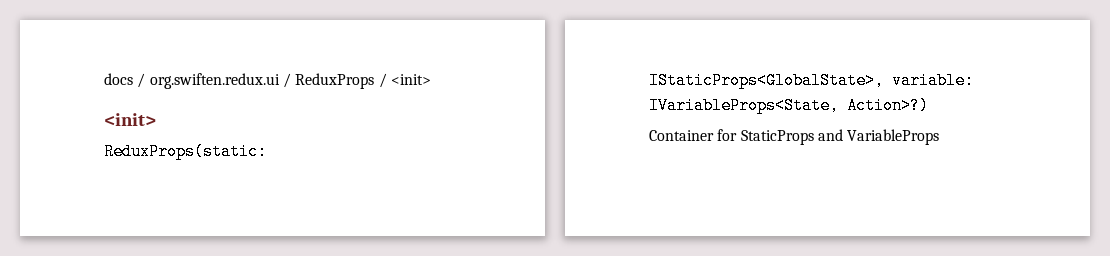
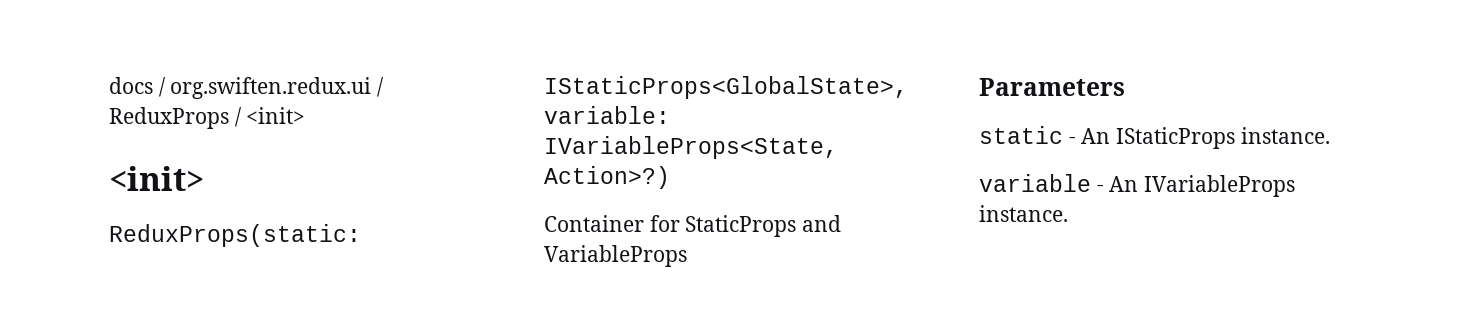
(940, 137) none -> [979,78,1125,96] [979,126,1330,149] [979,174,1296,197] [979,205,1068,222] // Parameters // static - An IStaticProps instance. // variable - An IVariableProps instance.

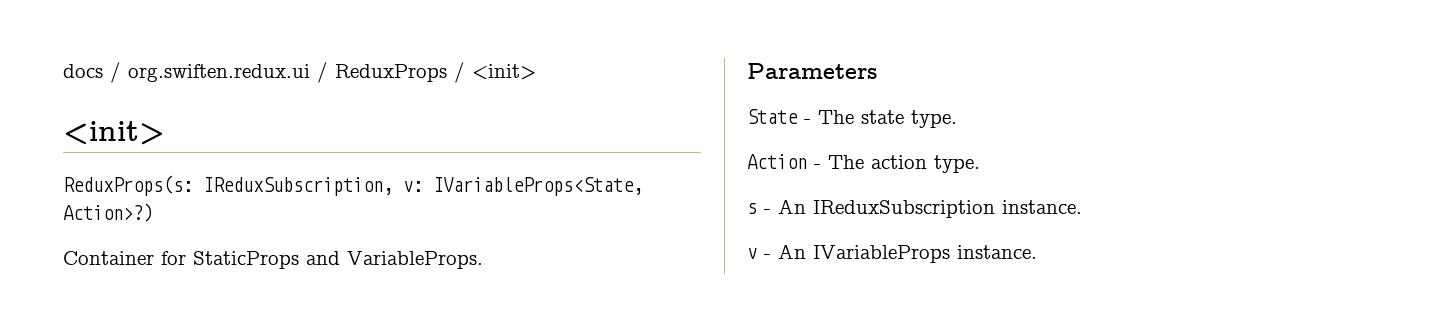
[109,224,361,247] [544,76,908,99] [544,106,670,124] ReduxProps(static: IStaticProps<GlobalState>, variable: -> [63,175,423,196] ReduxProps(s: IReduxSubscription, v:
[544,245,687,267] VariableProps -> [347,251,483,269] VariableProps.
[979,126,1236,149] static - An IStaticProps -> [747,109,957,128] [747,154,980,173] [747,199,995,218] State - The state type. // Action - The action type. // s - An IReduxSubscription
[979,174,1091,192] variable -> [747,248,757,259] v

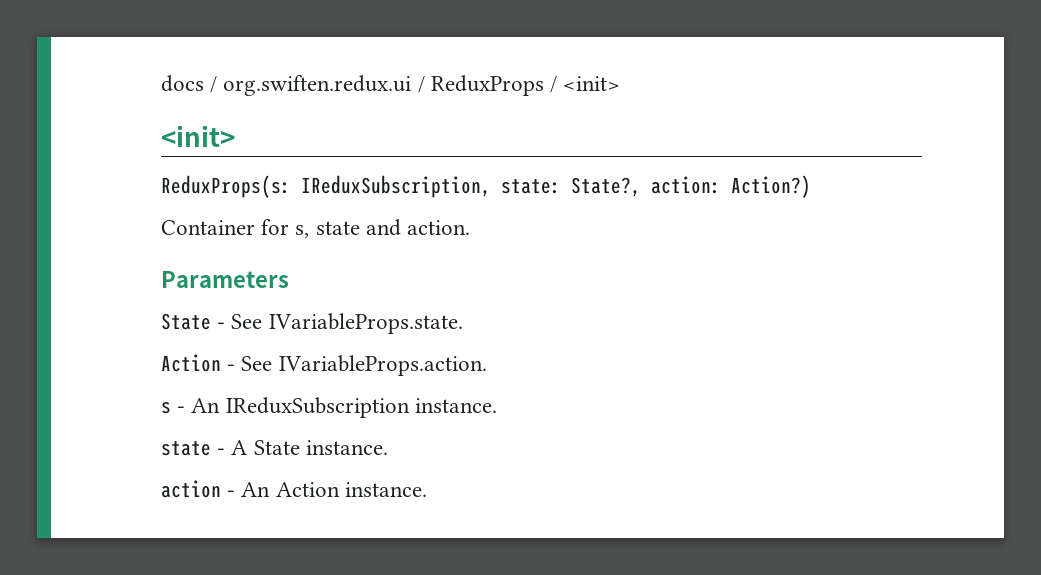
[403,177,643,196] [63,203,153,222] [63,251,483,269] v: IVariableProps<State, Action>?) // Container for StaticProps and VariableProps. -> [501,175,811,198] [161,219,471,238] state: State?, action: Action?) // Container for s, state and action.
[818,110,957,128] The state type. -> [231,313,463,334] See IVariableProps.state.
[828,155,980,173] The action type. -> [241,355,487,376] See IVariableProps.action.
[747,244,950,263] v - An IVariableProps -> [161,440,388,456] [161,480,340,498] state - A State instance. // action - An Action

